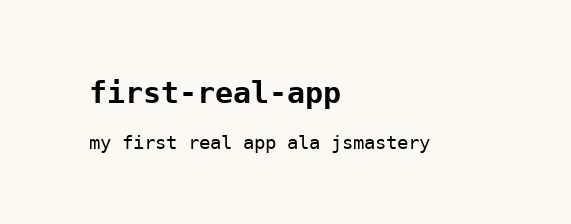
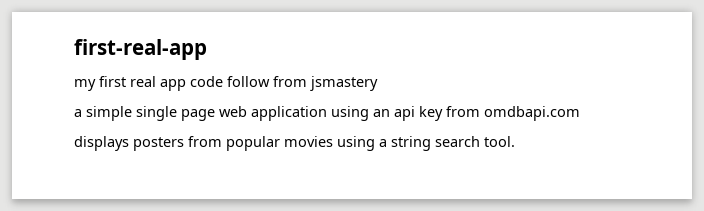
[287,135,430,153] ala jsmastery -> [190,76,378,91] [74,106,580,121] [74,136,515,151] code follow from jsmastery // a simple single page web application using an api key from omdbapi.com // displays posters from popular movies using a string search tool.

